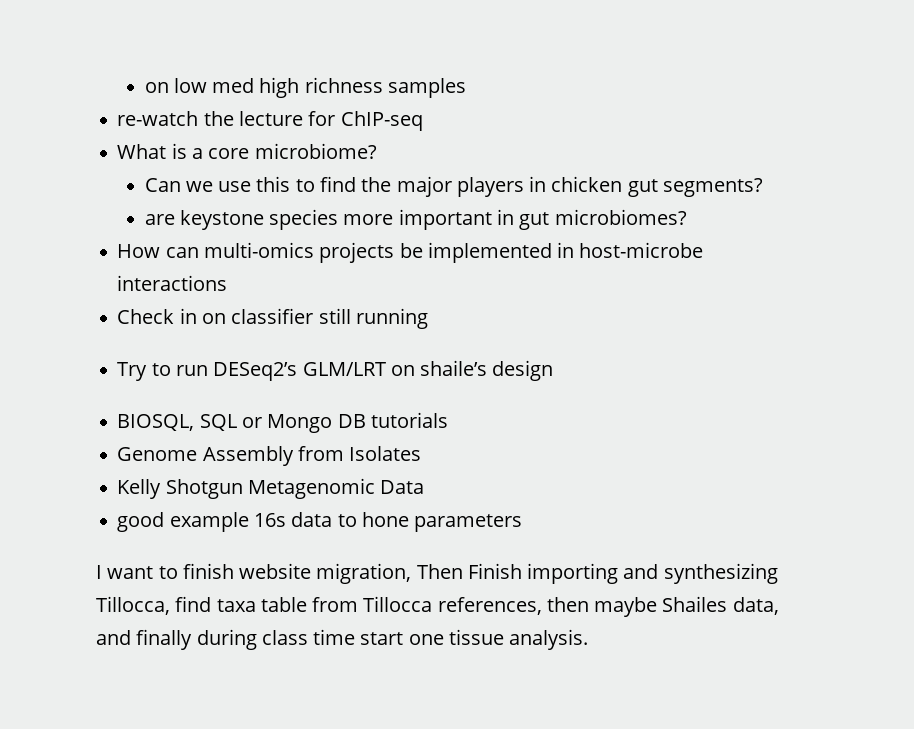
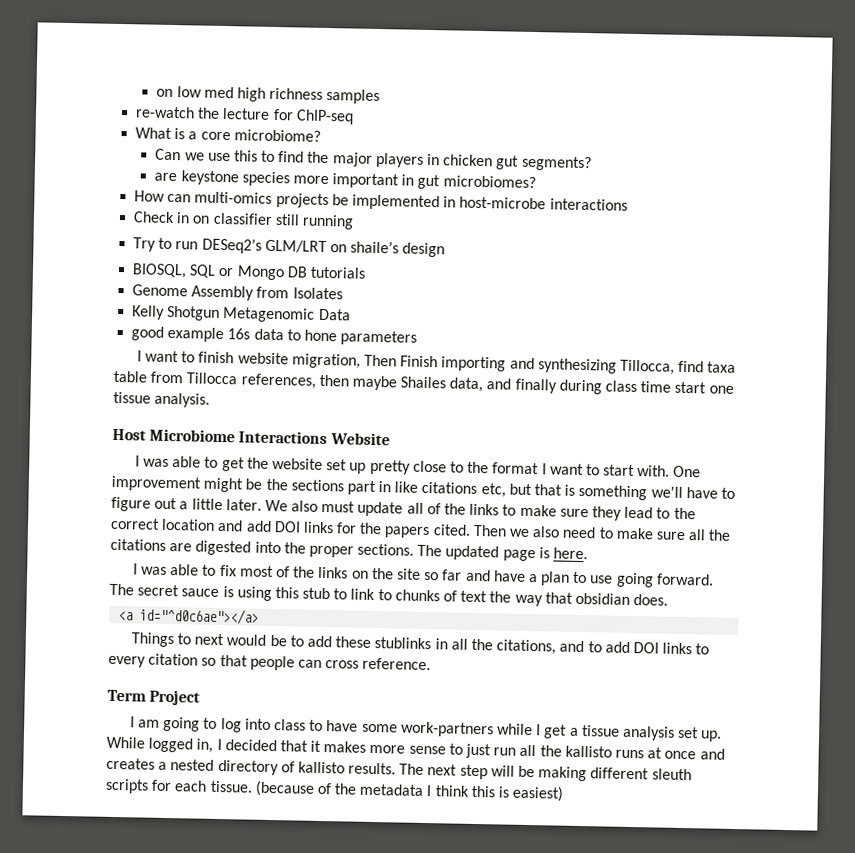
(589, 639) none -> [112,428,390,446] [134,455,702,478] [111,475,735,501] [111,496,696,521] [110,517,732,541] [110,538,589,562] [132,563,714,588] [109,583,669,607] [118,607,260,625] [130,632,710,655] [108,653,432,671] [107,689,201,706] [129,716,723,742] [106,736,725,760] [106,757,692,782] [105,778,565,802] // Host Microbiome Interactions Website // I was able to get the website set up pretty close to the format I want to start with. One improvement might be the sections part in like citations etc, but that is something we'll have to figure out a little later. We also must update all of the links to make sure they lead to the correct location and add DOI links for the papers cited. Then we also need to make sure all the citations are digested into the proper sections. The updated page is here. // I was able to fix most of the links on the site so far and have a plan to use going forward. The secret sauce is using this stub to link to chunks of text the way that obsidian does. // <a id="^d0c6ae"></a> // Things to next would be to add these stublinks in all the citations, and to add DOI links to every citation so that people can cross reference. // Term Project // I am going to log into class to have some work-partners while I get a tissue analysis set up. While logged in, I decided that it makes more sense to just run all the kallisto runs at once and creates a nested directory of kallisto results. The next step will be making different sleuth scripts for each tissue. (because of the metadata I think this is easiest)

